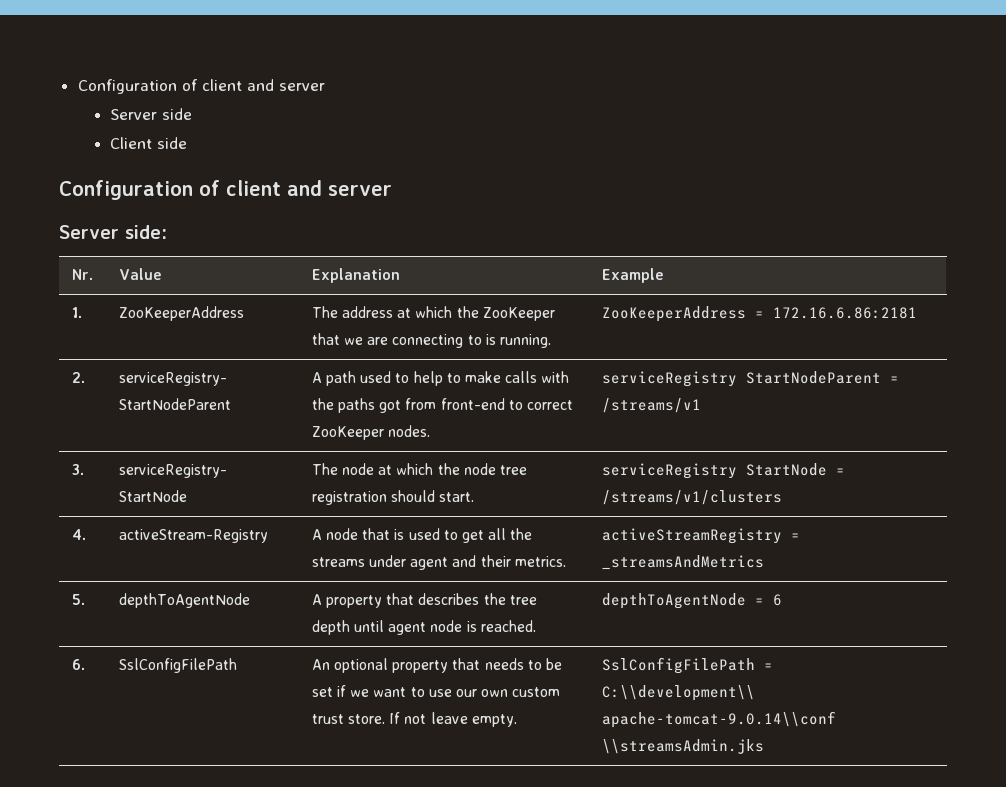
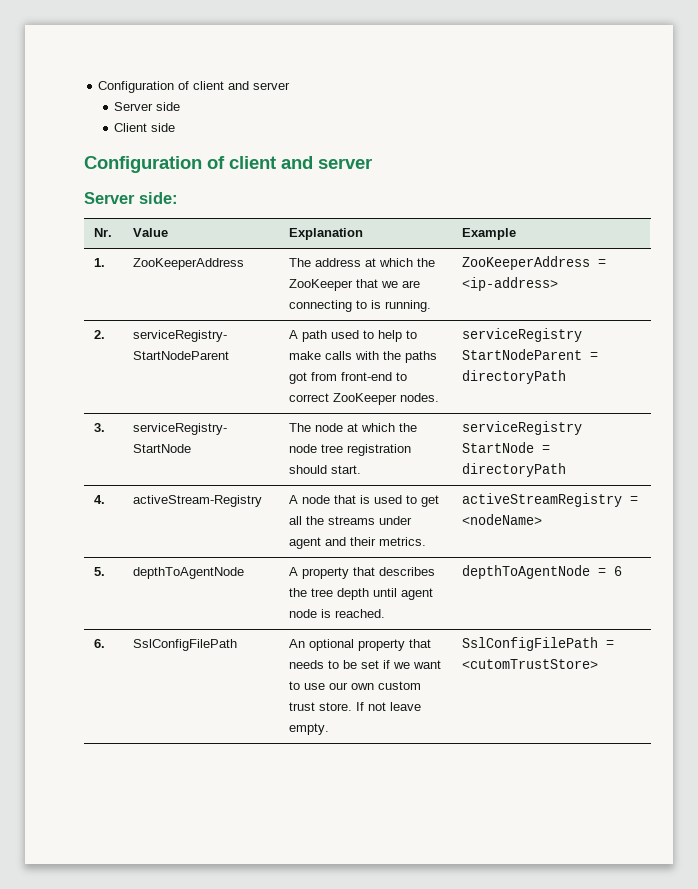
[772,307,917,319] 172.16.6.86:2181 -> [462,277,559,291] <ip-address>
[601,398,701,413] /streams/v1 -> [462,370,567,384] directoryPath
[601,490,782,505] /streams/v1/clusters -> [462,463,567,477] directoryPath
[601,555,764,570] _streamsAndMetrics -> [462,514,543,525] <nodeName>
[601,685,755,701] [601,711,836,728] [601,739,764,754] C:\\development\\ apache-tomcat-9.0.14\\conf \\streamsAdmin.jks -> [462,659,599,669] <cutomTrustStore>

